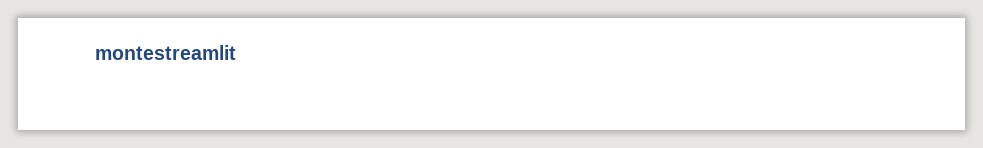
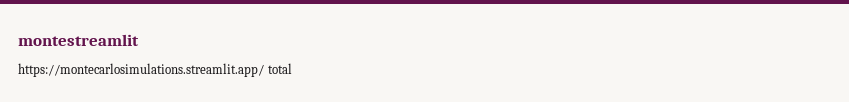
(236, 52) none -> [18,63,292,77] // https://montecarlosimulations.streamlit.app/ total

